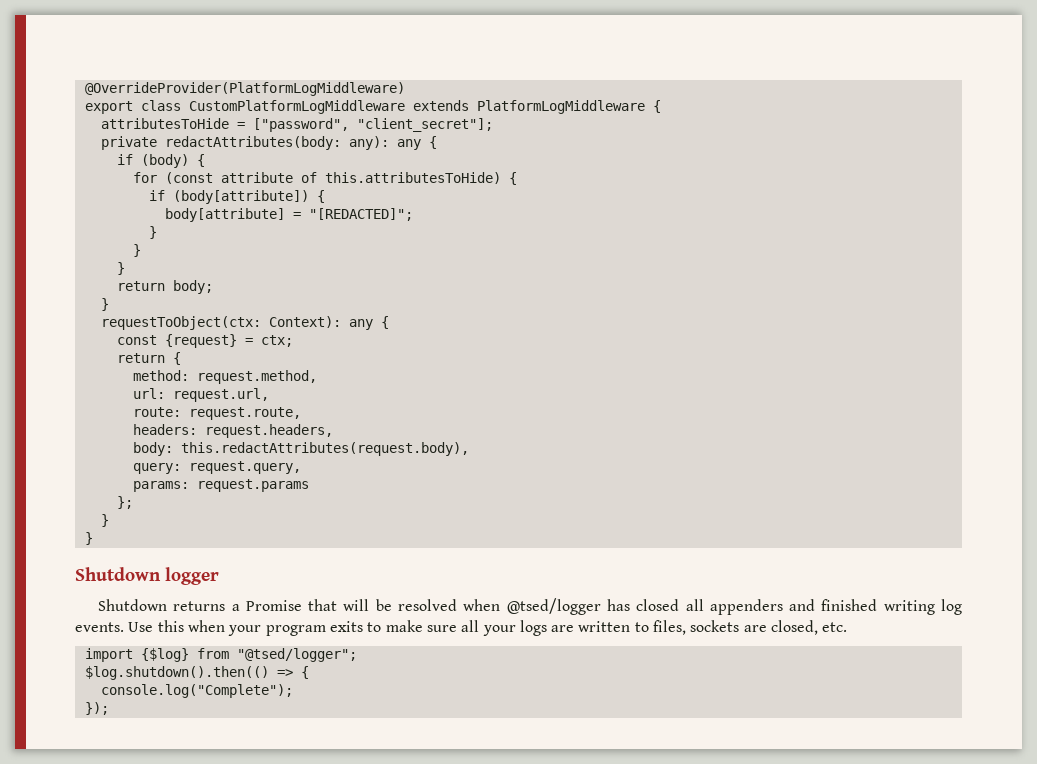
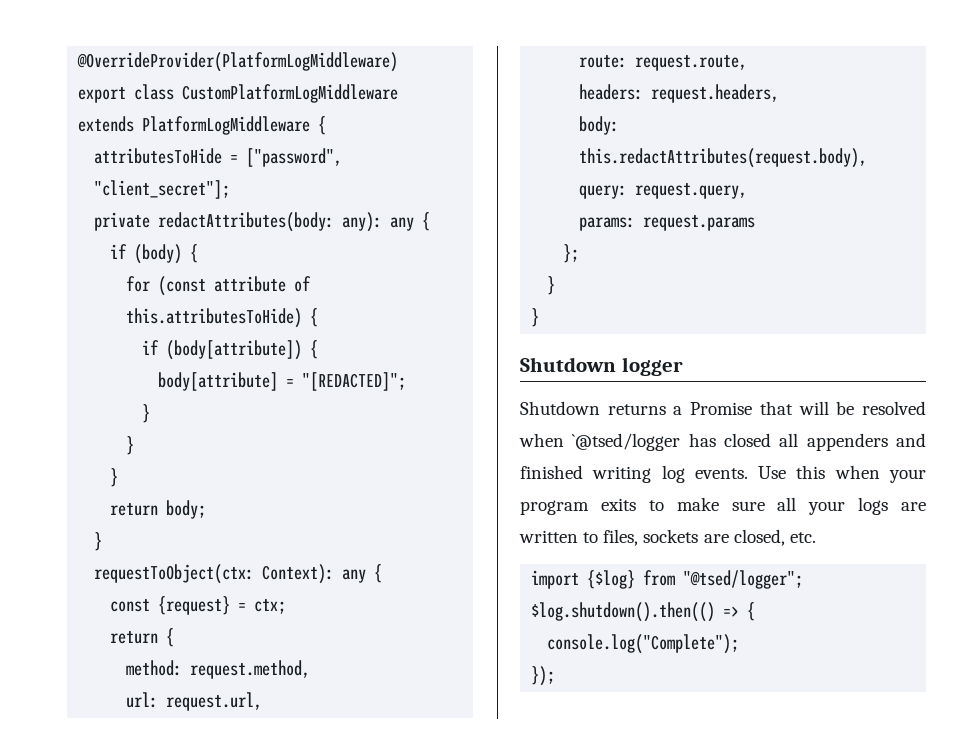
[506,598,601,615] @tsed/logger -> [572,433,681,451] `@tsed/logger

